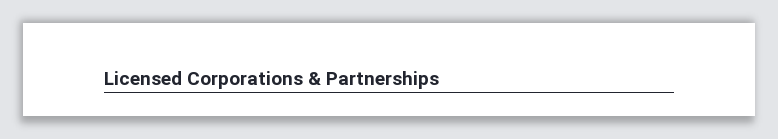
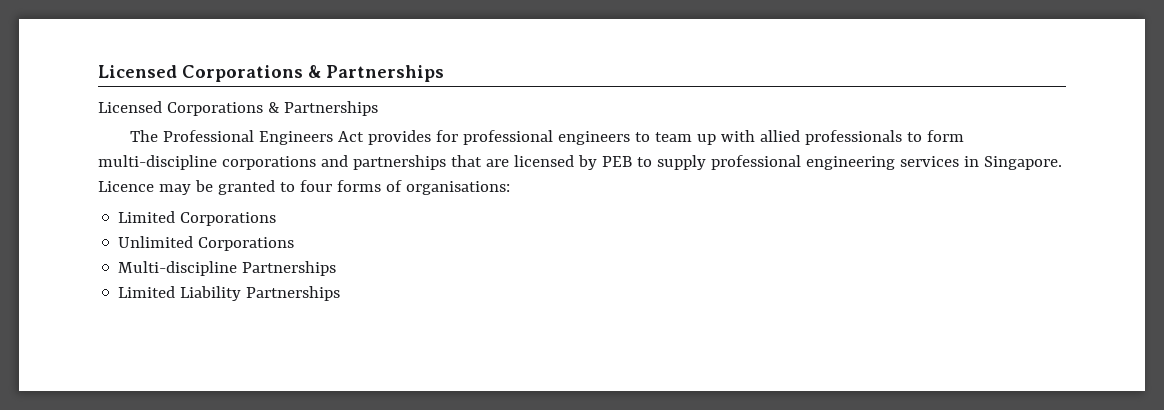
[104,71,440,89] Licensed Corporations & Partnerships -> [98,65,444,82] [98,101,378,116] [130,130,965,145] [98,155,1062,170] [98,180,510,195] [118,211,277,226] [118,236,295,251] [118,261,337,276] [118,286,341,301] Licensed Corporations & Partnerships // Licensed Corporations & Partnerships // The Professional Engineers Act provides for professional engineers to team up with allied professionals to form multi-discipline corporations and partnerships that are licensed by PEB to supply professional engineering services in Singapore. Licence may be granted to four forms of organisations: // Limited Corporations // Unlimited Corporations // Multi-discipline Partnerships // Limited Liability Partnerships

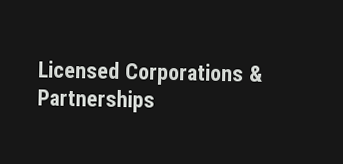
[98,65,444,82] [98,101,378,116] [130,130,965,145] [98,155,1062,170] [98,180,510,195] [118,211,277,226] [118,236,295,251] [118,261,337,276] [118,286,341,301] Licensed Corporations & Partnerships // Licensed Corporations & Partnerships // The Professional Engineers Act provides for professional engineers to team up with allied professionals to form multi-discipline corporations and partnerships that are licensed by PEB to supply professional engineering services in Singapore. Licence may be granted to four forms of organisations: // Limited Corporations // Unlimited Corporations // Multi-discipline Partnerships // Limited Liability Partnerships -> [38,60,263,87] [37,88,155,113] Licensed Corporations & Partnerships

